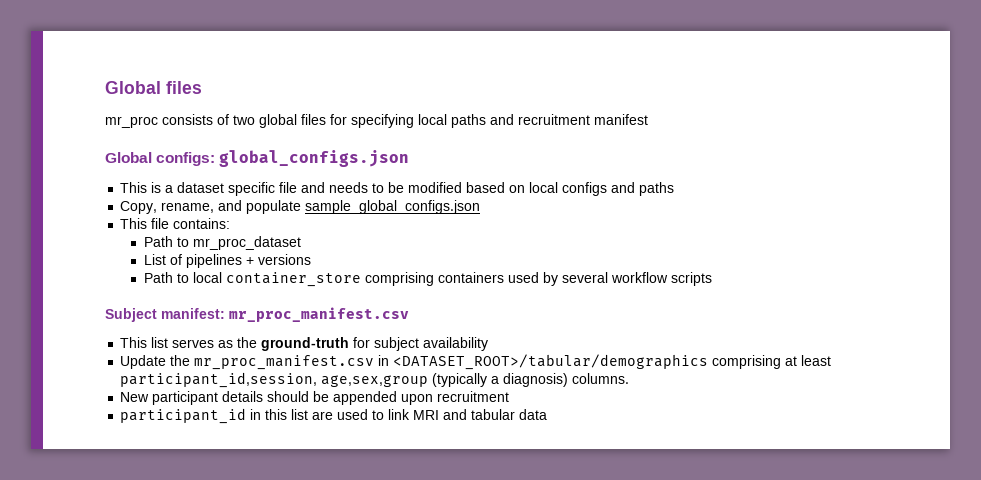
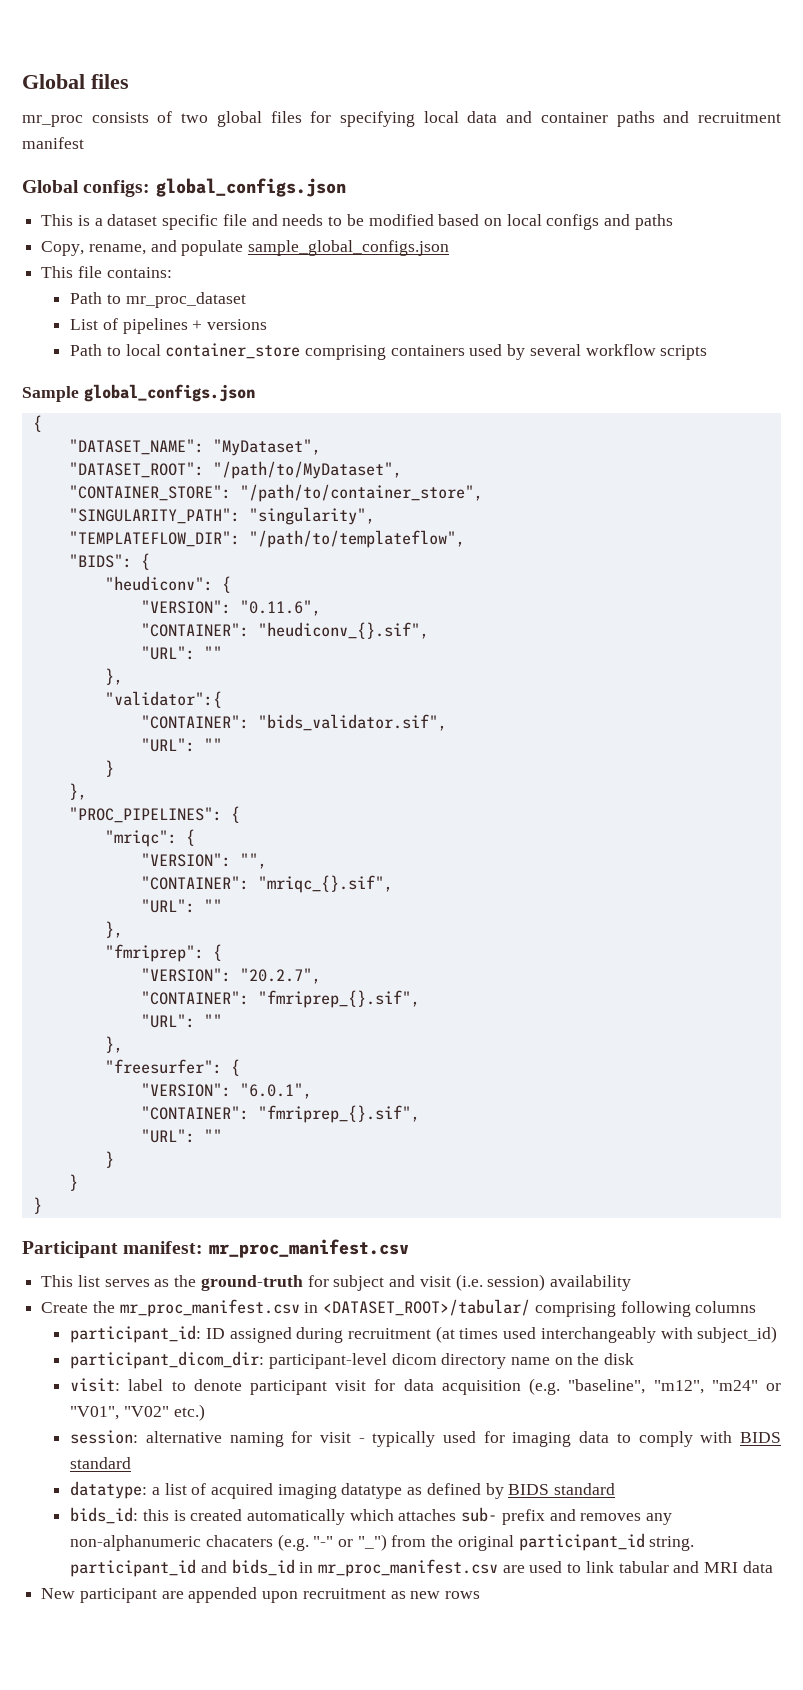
(447, 119) none -> [467,111,608,123] data and container
[105,308,157,322] Subject -> [22,384,255,402] [32,415,42,432] [68,439,321,456] [68,461,402,479] [68,484,483,502] [68,507,375,525] [68,530,465,548] [68,553,150,570] [104,576,231,593] [140,600,321,616] [140,622,429,639] [140,646,222,660] [104,668,123,685] [104,691,222,708] [140,714,447,731] [140,738,222,752] [104,760,114,777] [68,783,87,800] [68,806,240,823] [104,829,195,847] [140,853,267,869] [140,875,393,893] [140,899,222,913] [104,921,123,938] [104,944,222,962] [140,968,321,984] [140,990,420,1008] [140,1014,222,1028] [104,1036,123,1053] [104,1059,240,1076] [140,1083,312,1099] [140,1105,420,1123] [140,1129,222,1143] [104,1151,114,1168] [68,1174,78,1191] [32,1197,42,1214] [22,1241,118,1258] Sample global_configs.json // { // "DATASET_NAME": "MyDataset", // "DATASET_ROOT": "/path/to/MyDataset", // "CONTAINER_STORE": "/path/to/container_store", // "SINGULARITY_PATH": "singularity", // "TEMPLATEFLOW_DIR": "/path/to/templateflow", // "BIDS": { // "heudiconv": { // "VERSION": "0.11.6", // "CONTAINER": "heudiconv_{}.sif", // "URL": "" // }, // "validator":{ // "CONTAINER": "bids_validator.sif", // "URL": "" // } // }, // "PROC_PIPELINES": { // "mriqc": { // "VERSION": "", // "CONTAINER": "mriqc_{}.sif", // "URL": "" // }, // "fmriprep": { // "VERSION": "20.2.7", // "CONTAINER": "fmriprep_{}.sif", // "URL": "" // }, // "freesurfer": { // "VERSION": "6.0.1", // "CONTAINER": "fmriprep_{}.sif", // "URL": "" // } // } // } // Participant
(420, 344) none -> [389,1274,546,1291] and visit (i.e. session)
[120,355,167,369] Update -> [41,1302,89,1313] Create
[393,354,832,370] [120,372,630,388] [120,391,510,405] [120,408,548,424] <DATASET_ROOT>/tabular/demographics comprising at least participant_id,session, age,sex,group (typically a diagnosis) columns. // New participant details should be appended upon recruitment // participant_id in this list are used to link MRI and tabular data -> [323,1299,757,1317] [70,1325,778,1343] [70,1351,635,1369] [70,1378,781,1395] [70,1404,205,1421] [70,1430,781,1447] [70,1457,132,1469] [70,1481,616,1499] [70,1507,673,1525] [70,1533,695,1551] [70,1559,773,1577] [41,1587,481,1603] <DATASET_ROOT>/tabular/ comprising following columns // participant_id: ID assigned during recruitment (at times used interchangeably with subject_id) // participant_dicom_dir: participant-level dicom directory name on the disk // visit: label to denote participant visit for data acquisition (e.g. "baseline", "m12", "m24" or "V01", "V02" etc.) // session: alternative naming for visit - typically used for imaging data to comply with BIDS standard // datatype: a list of acquired imaging datatype as defined by BIDS standard // bids_id: this is created automatically which attaches sub- prefix and removes any non-alphanumeric chacaters (e.g. "-" or "_") from the original participant_id string. participant_id and bids_id in mr_proc_manifest.csv are used to link tabular and MRI data // New participant are appended upon recruitment as new rows

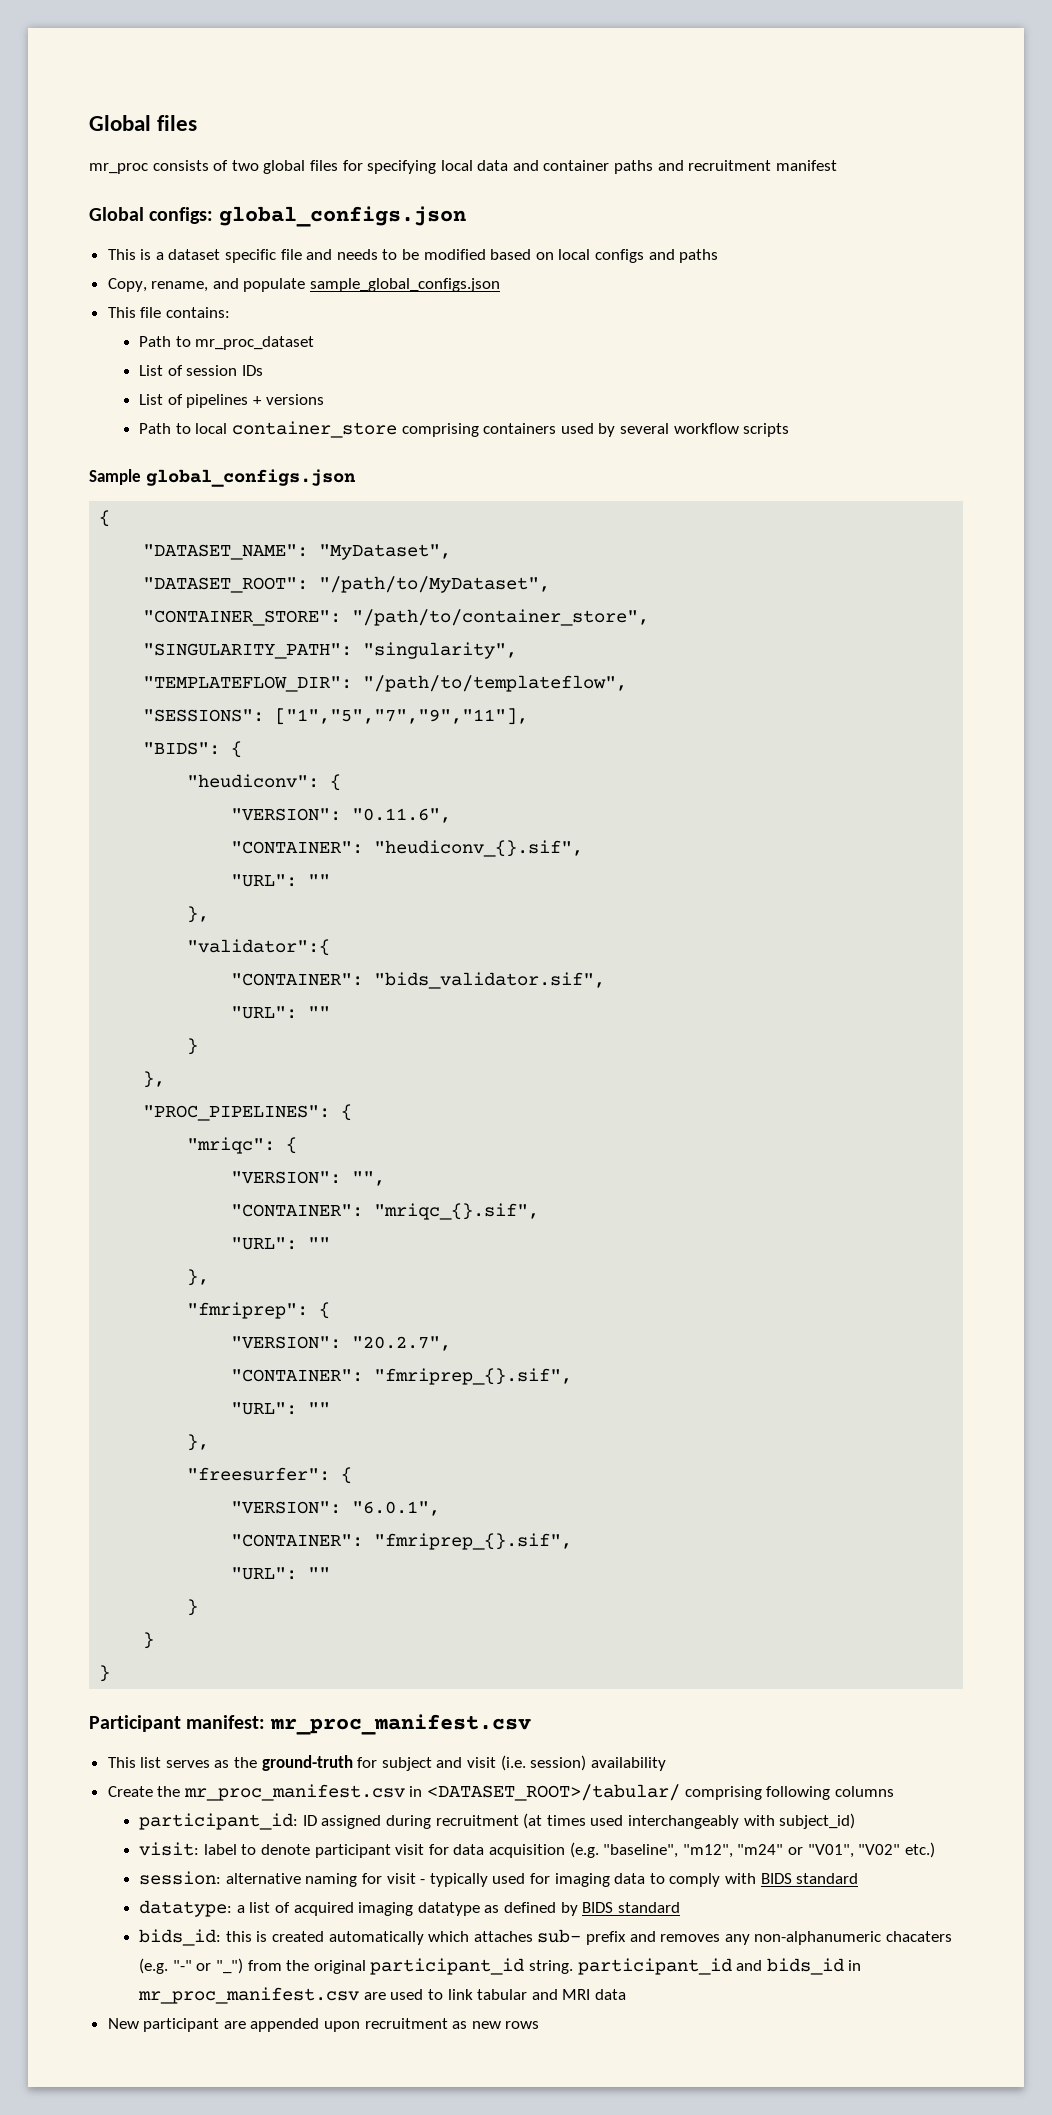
(246, 300) none -> [139,365,264,376] // List of session IDs
(465, 539) none -> [143,708,529,725] // "SESSIONS": ["1","5","7","9","11"],
[70,1351,635,1369] // participant_dicom_dir: participant-level dicom directory name on the disk -> (856, 1821) none

